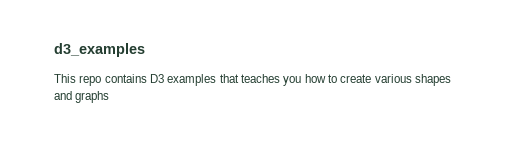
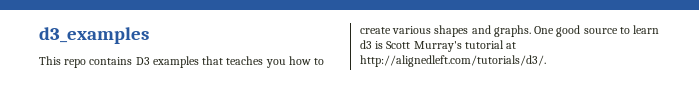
[75,91,110,103] graphs -> [493,25,660,37] [360,40,517,52] [360,55,546,67] graphs. One good source to learn d3 is Scott Murray's tutorial at http://alignedleft.com/tutorials/d3/.

